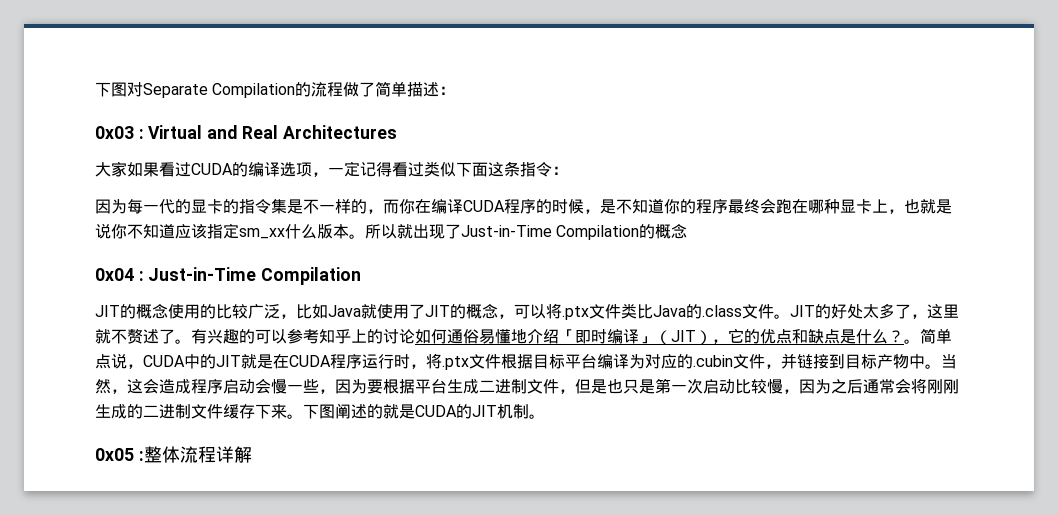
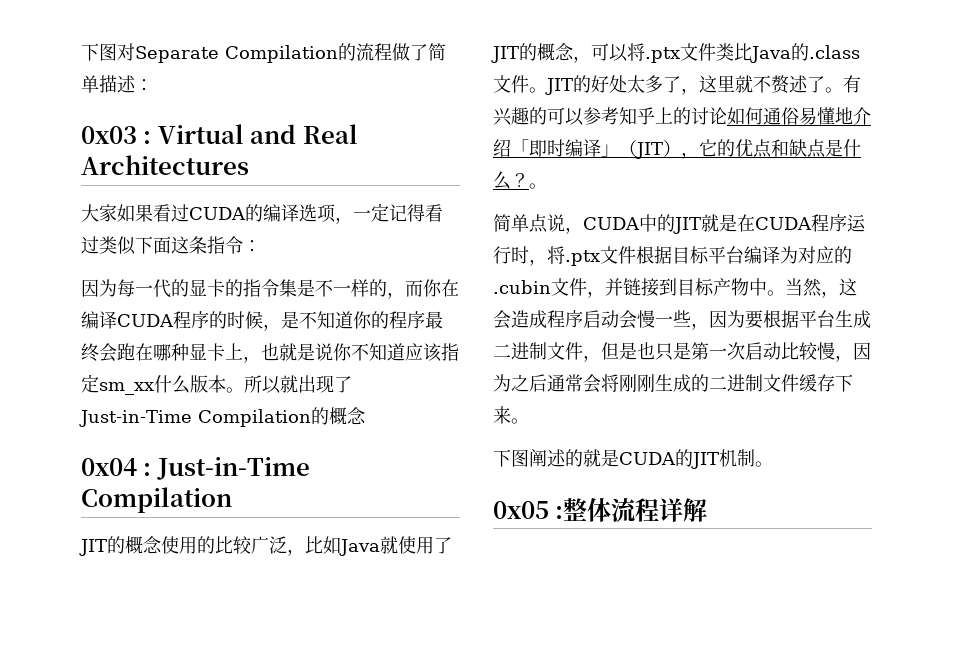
(920, 341) none -> (547, 186) //
(303, 416) none -> (529, 421) //

